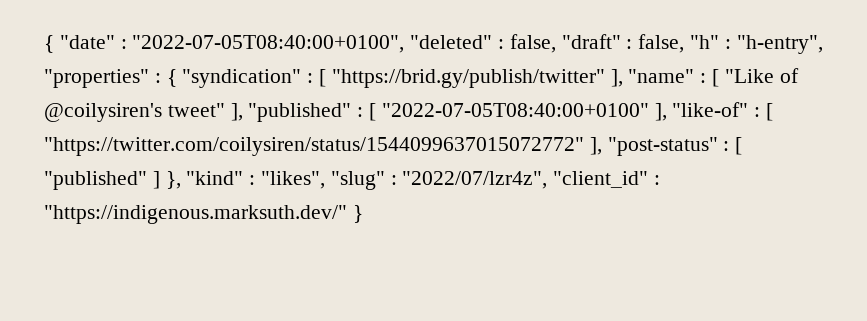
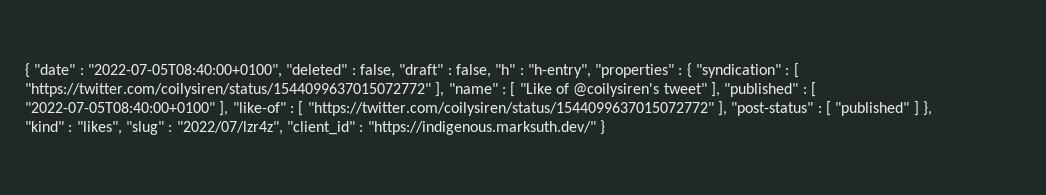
[331,69,605,88] "https://brid.gy/publish/twitter" -> [25,83,431,97] "https://twitter.com/coilysiren/status/1544099637015072772"

